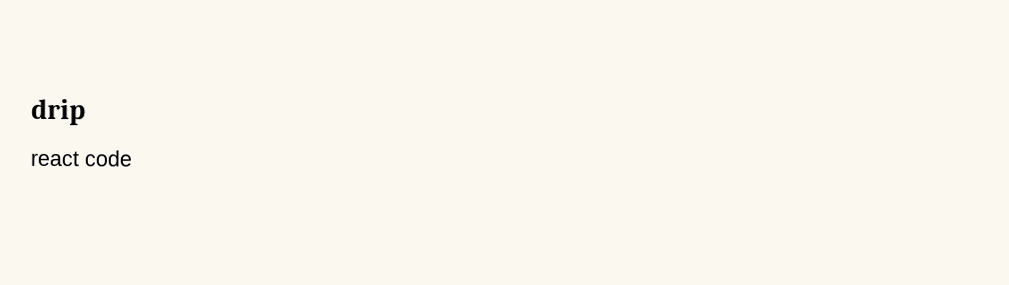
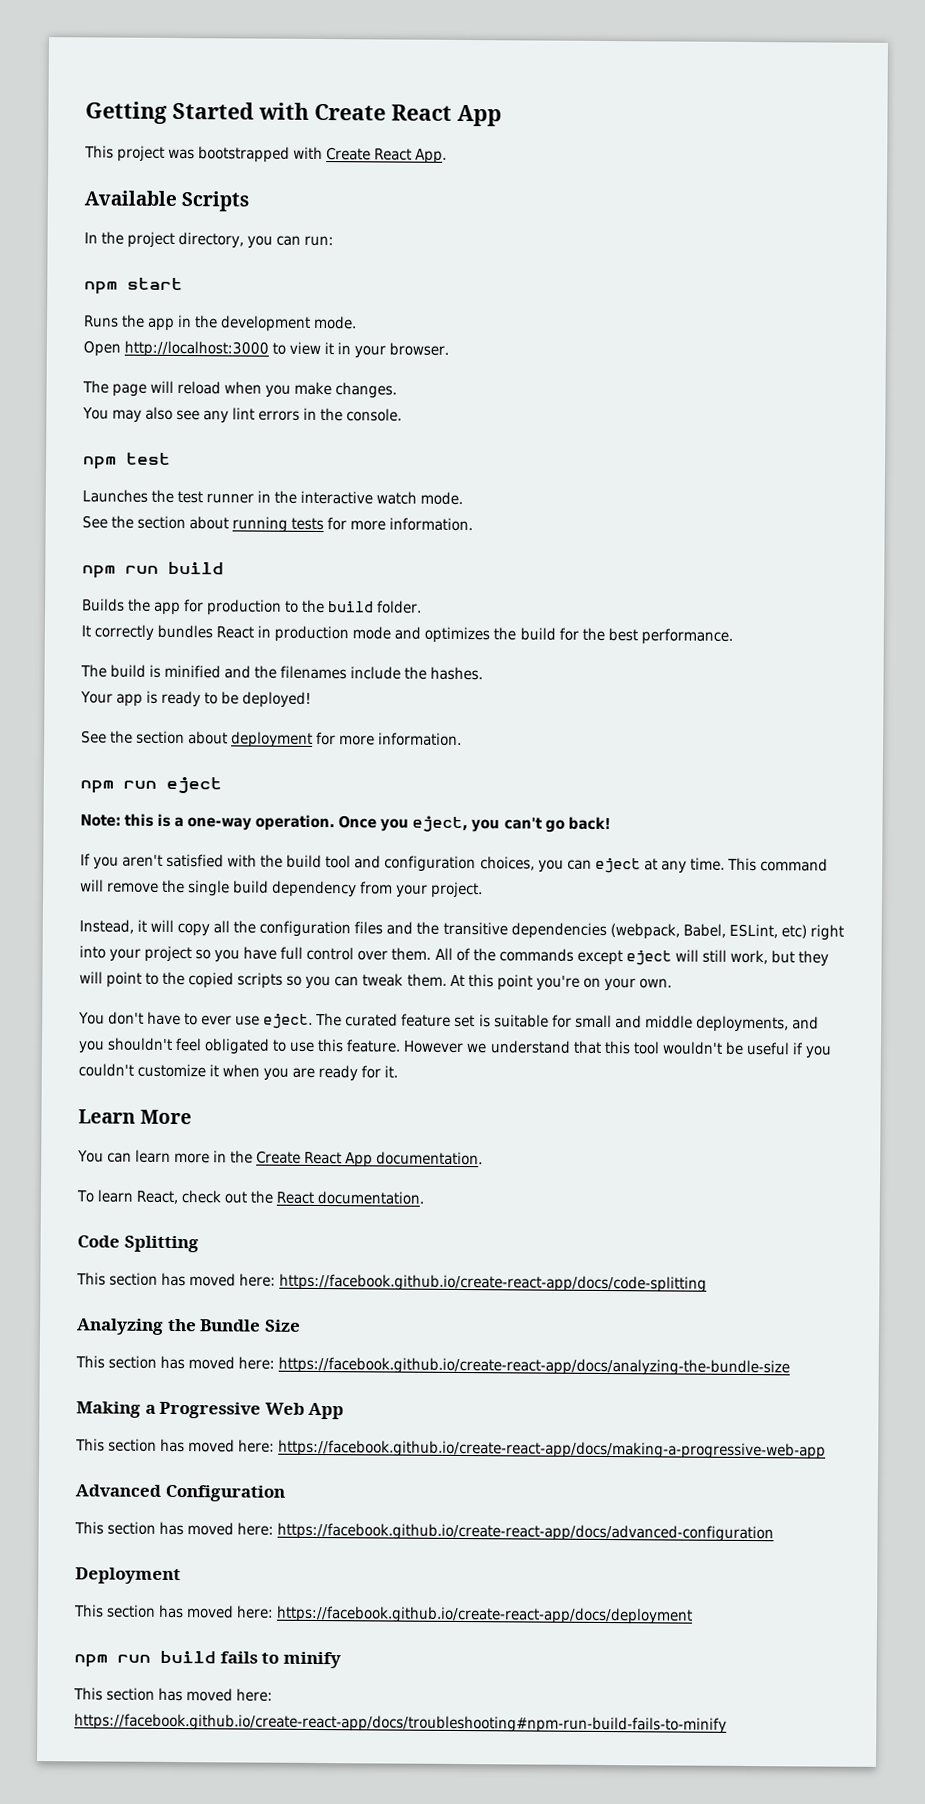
[31,98,86,126] [30,150,132,167] drip // react code -> [85,101,502,127] [84,145,448,164] [84,190,250,212] [84,231,335,249] [84,277,183,295] [84,314,358,332] [83,340,450,359] [82,380,398,399] [82,406,403,424] [83,452,171,470] [82,489,464,505] [82,515,474,533] [82,561,224,579] [82,598,423,616] [81,624,733,645] [80,664,484,681] [80,690,312,708] [81,730,463,748] [80,776,222,794] [80,813,611,833] [80,853,828,874] [80,879,484,899] [79,919,844,941] [79,945,829,967] [79,971,672,992] [78,1011,819,1033] [78,1037,832,1059] [78,1063,399,1082] [78,1109,193,1125] [77,1149,484,1168] [76,1189,425,1205] [77,1235,199,1253] [76,1272,708,1293] [76,1318,301,1335] [75,1355,791,1377] [76,1401,345,1420] [75,1438,827,1460] [75,1484,285,1502] [74,1521,775,1543] [75,1567,181,1585] [73,1604,694,1625] [74,1650,341,1669] [73,1687,274,1702] [74,1713,727,1734] Getting Started with Create React App // This project was bootstrapped with Create React App. // Available Scripts // In the project directory, you can run: // npm start // Runs the app in the development mode. // Open http://localhost:3000 to view it in your browser. // The page will reload when you make changes. // You may also see any lint errors in the console. // npm test // Launches the test runner in the interactive watch mode. // See the section about running tests for more information. // npm run build // Builds the app for production to the build folder. // It correctly bundles React in production mode and optimizes the build for the best performance. // The build is minified and the filenames include the hashes. // Your app is ready to be deployed! // See the section about deployment for more information. // npm run eject // Note: this is a one-way operation. Once you eject, you can't go back! // If you aren't satisfied with the build tool and configuration choices, you can eject at any time. This command will remove the single build dependency from your project. // Instead, it will copy all the configuration files and the transitive dependencies (webpack, Babel, ESLint, etc) right into your project so you have full control over them. All of the commands except eject will still work, but they will point to the copied scripts so you can tweak them. At this point you're on your own. // You don't have to ever use eject. The curated feature set is suitable for small and middle deployments, and you shouldn't feel obligated to use this feature. However we understand that this tool wouldn't be useful if you couldn't customize it when you are ready for it. // Learn More // You can learn more in the Create React App documentation. // To learn React, check out the React documentation. // Code Splitting // This section has moved here: https://facebook.github.io/create-react-app/docs/code-splitting // Analyzing the Bundle Size // This section has moved here: https://facebook.github.io/create-react-app/docs/analyzing-the-bundle-size // Making a Progressive Web App // This section has moved here: https://facebook.github.io/create-react-app/docs/making-a-progressive-web-app // Advanced Configuration // This section has moved here: https://facebook.github.io/create-react-app/docs/advanced-configuration // Deployment // This section has moved here: https://facebook.github.io/create-react-app/docs/deployment // npm run build fails to minify // This section has moved here: https://facebook.github.io/create-react-app/docs/troubleshooting#npm-run-build-fails-to-minify

